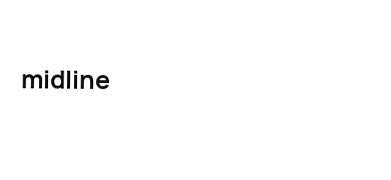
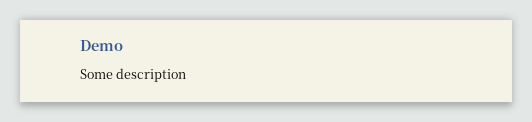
[21,70,111,90] midline -> [80,40,123,51] [80,68,187,82] Demo // Some description

